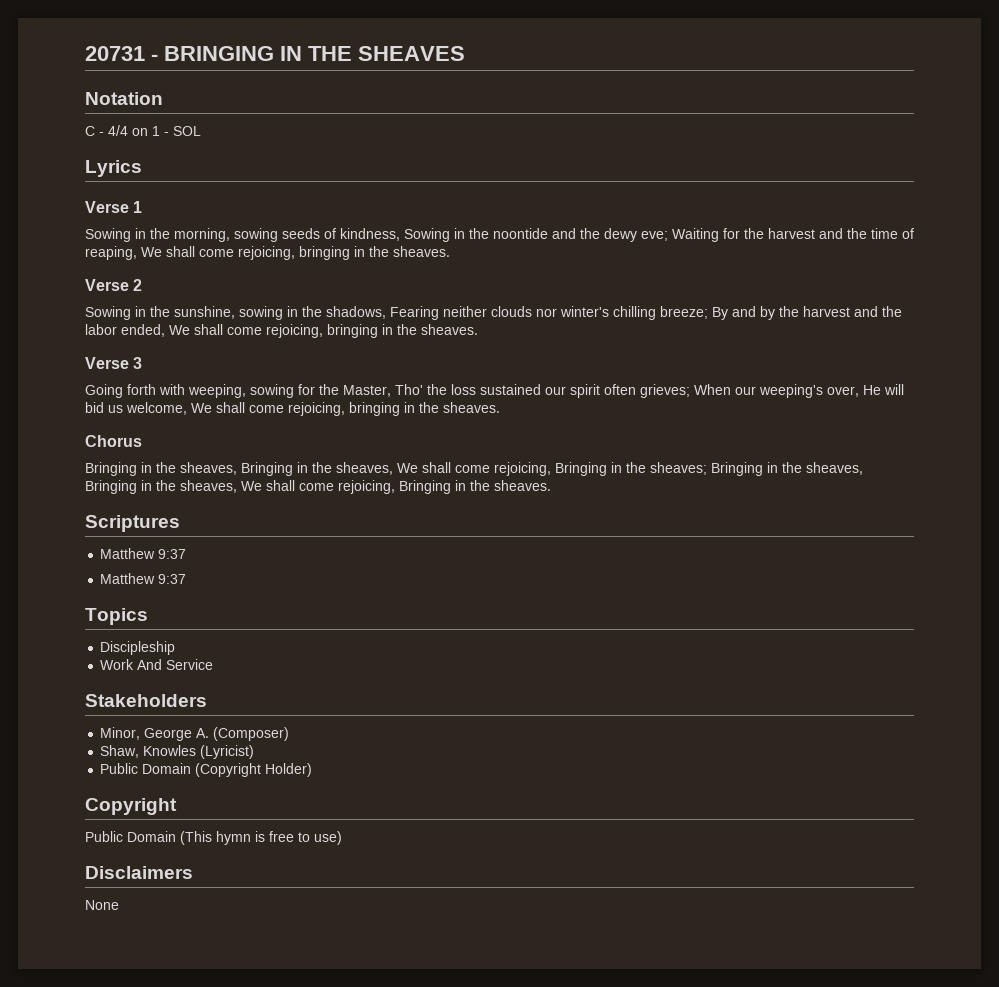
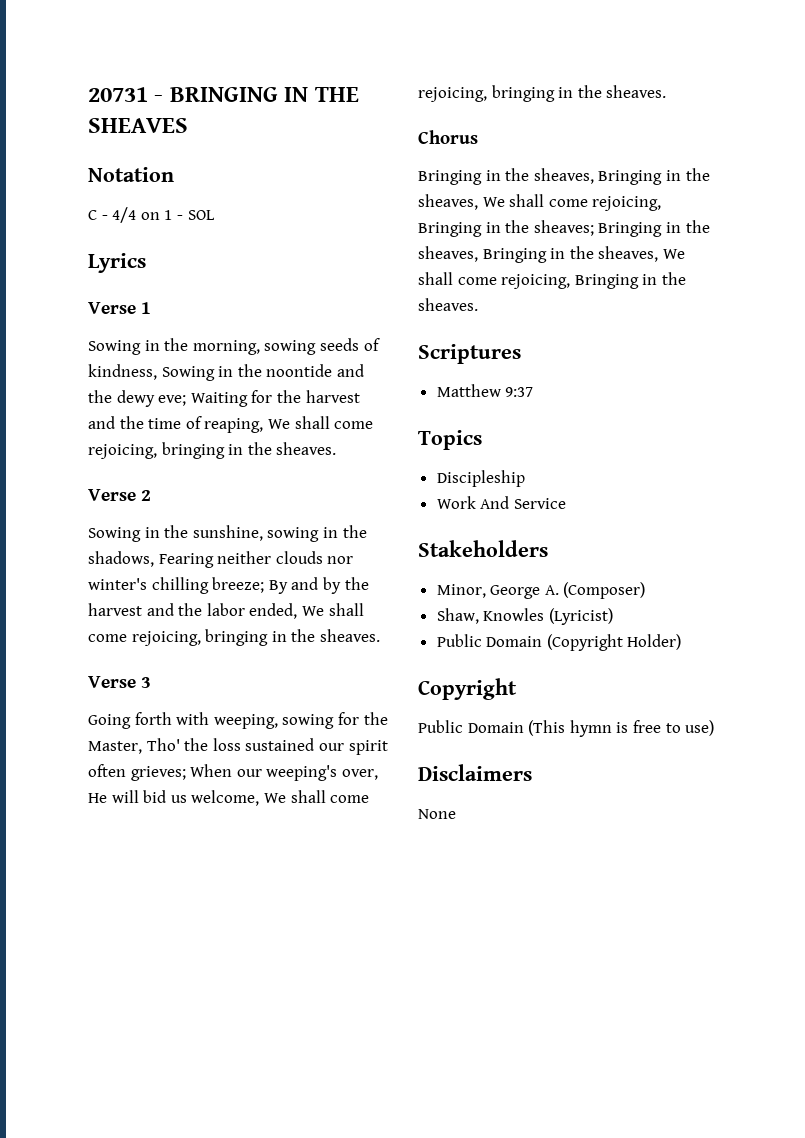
[100,573,187,584] // Matthew 9:37 -> (534, 392) none

